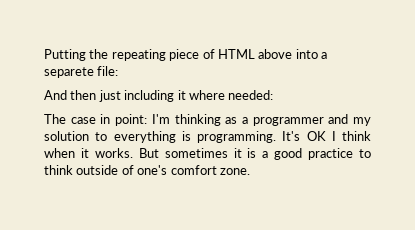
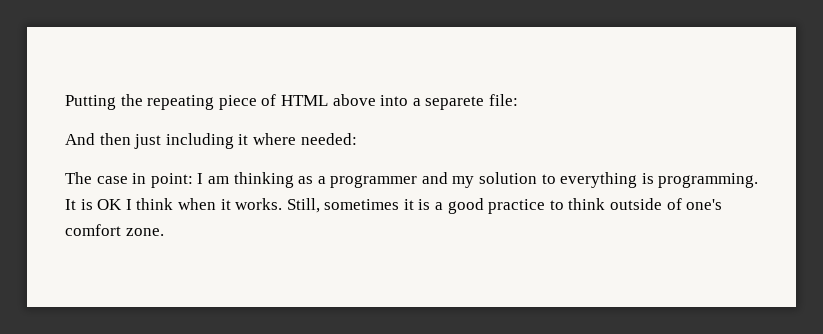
[151,114,170,124] I'm -> [197,173,229,184] I am
[282,131,301,141] It's -> [65,199,93,210] It is
[138,148,159,158] But -> [286,198,320,213] Still,

